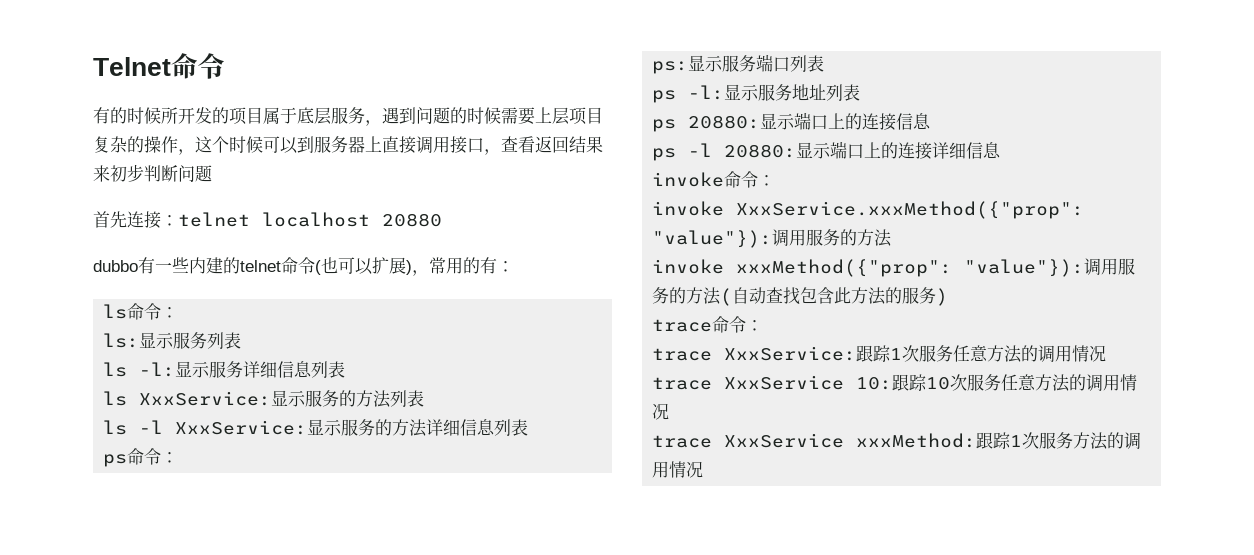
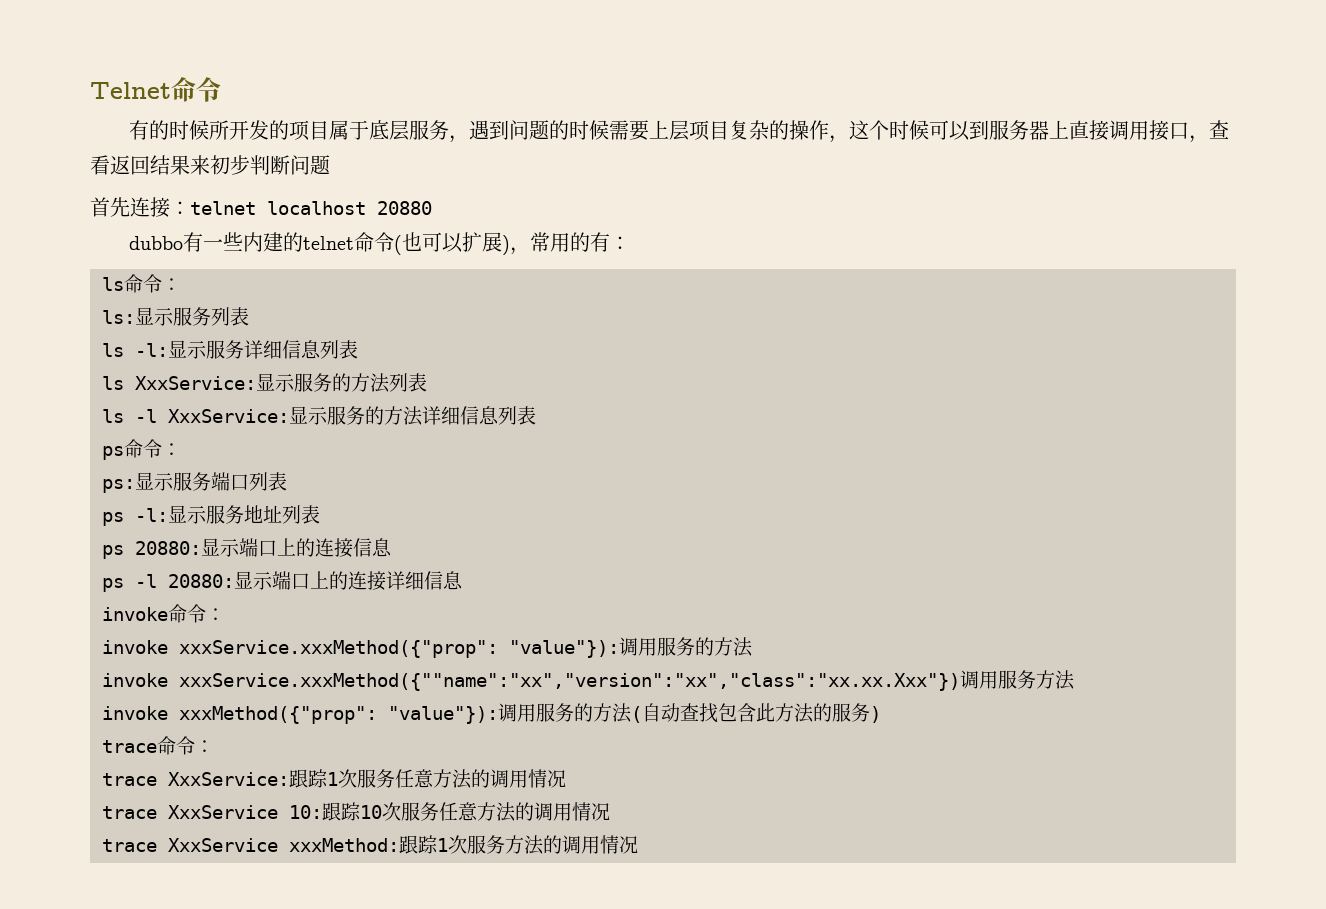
[736,201,1085,219] [652,229,893,248] XxxService.xxxMethod({"prop": "value"}):调用服务的方法 -> [179,637,753,658] [102,670,1075,691] xxxService.xxxMethod({"prop": "value"}):调用服务的方法 // invoke xxxService.xxxMethod({""name":"xx","version":"xx","class":"xx.xx.Xxx"})调用服务方法

